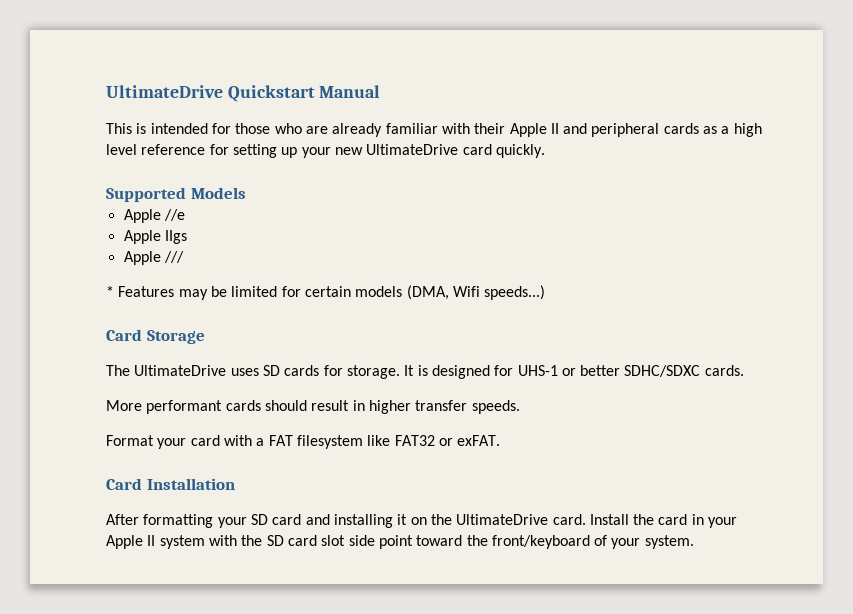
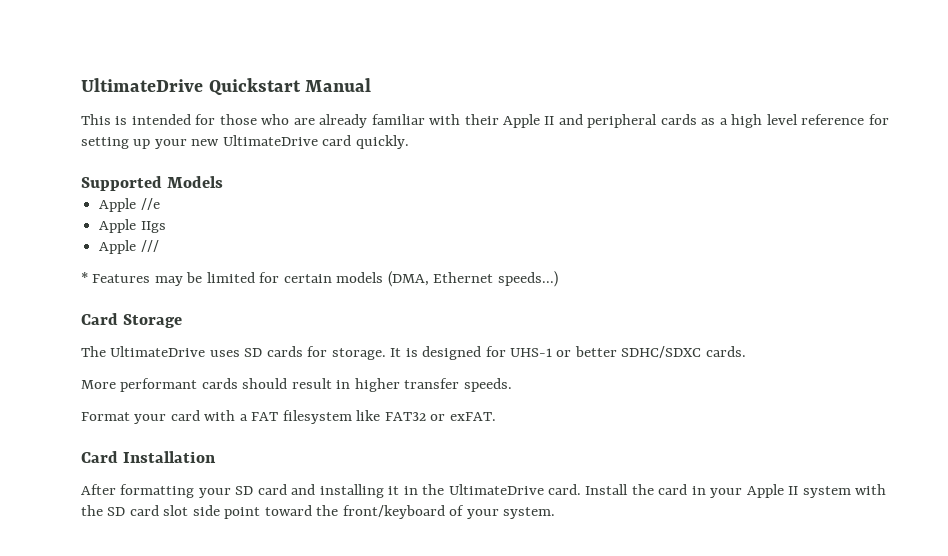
[452,286,480,297] Wifi -> [433,272,494,283] Ethernet
[410,517,427,525] on -> [403,486,418,495] in

